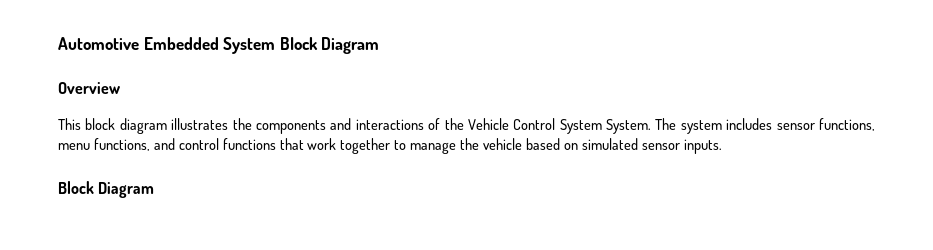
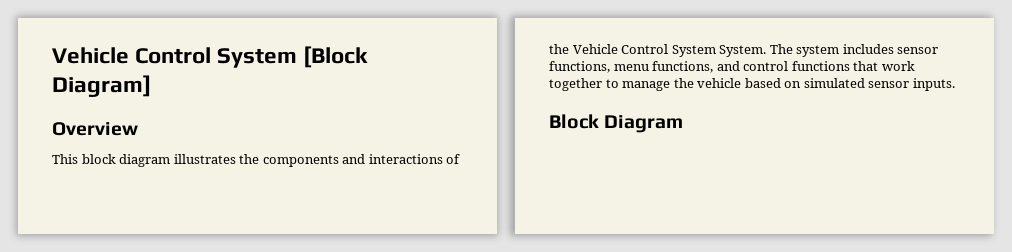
[58,37,380,54] Automotive Embedded System Block Diagram -> [52,46,369,68] [52,75,151,97] Vehicle Control System [Block Diagram]

